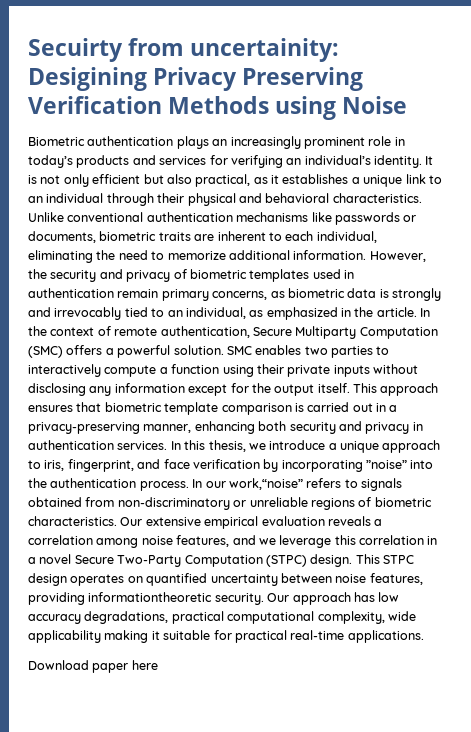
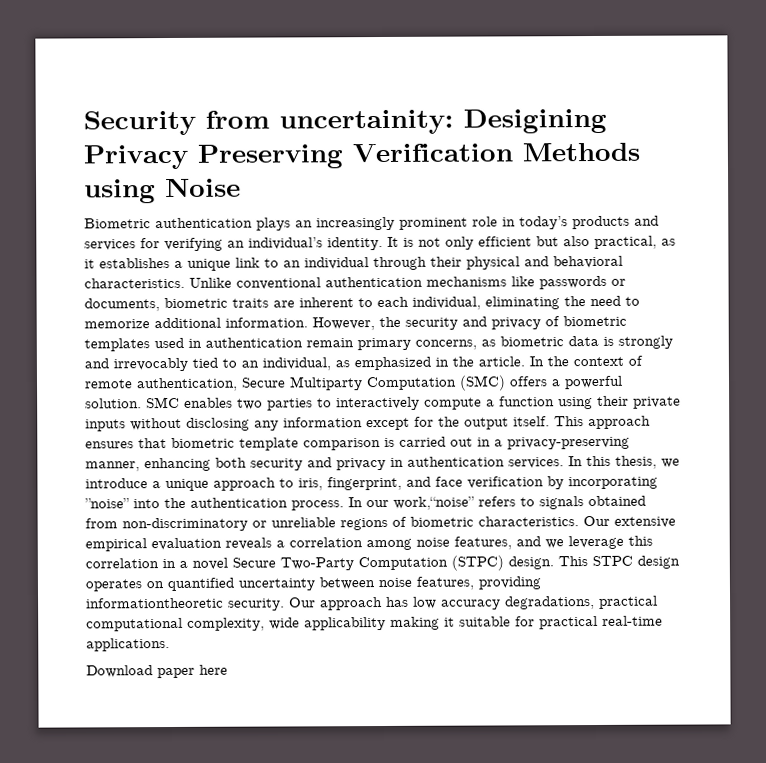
[28,38,123,62] Secuirty -> [83,110,196,136] Security

